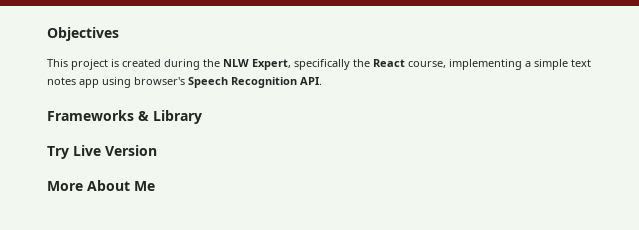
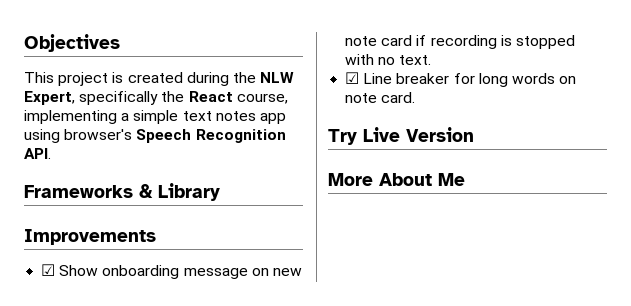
(202, 117) none -> [24,229,156,245] [41,264,302,279] [345,35,575,49] [345,54,432,65] [345,72,577,87] [345,92,416,103] // Improvements // ☑ Show onboarding message on new note card if recording is stopped with no text. // ☑ Line breaker for long words on note card.

